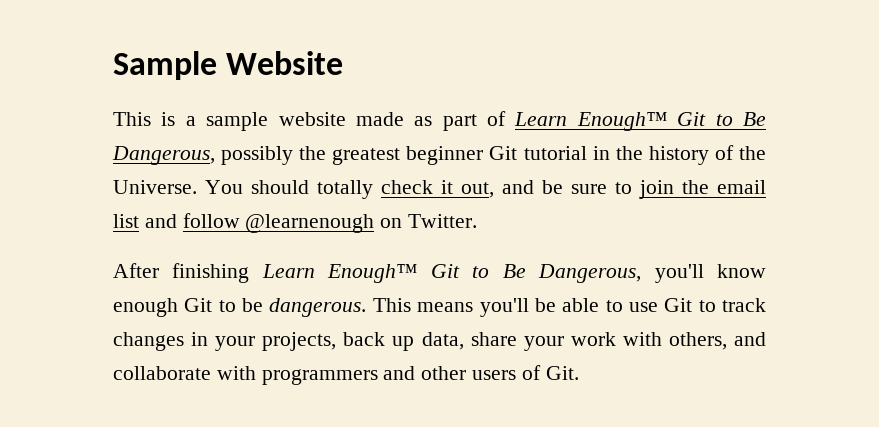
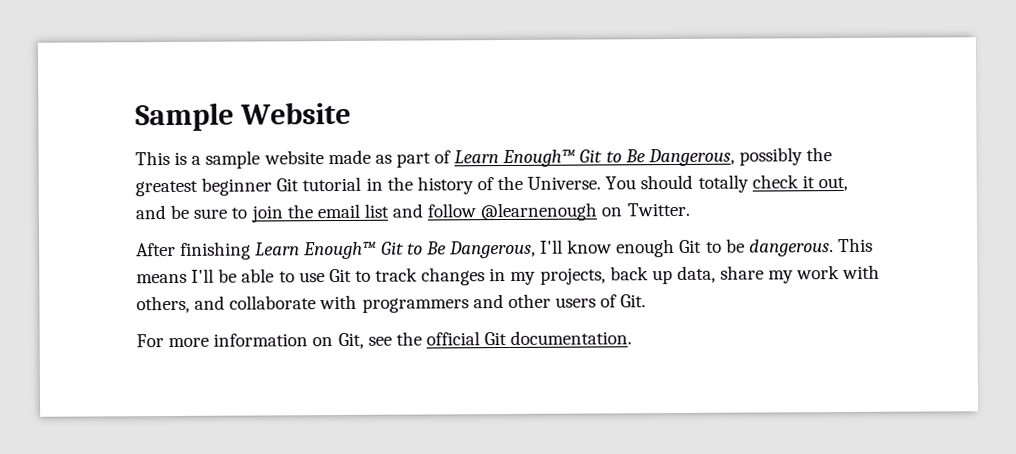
[654,264,704,283] you'll -> [540,239,564,254] I'll
[479,298,529,317] you'll -> [191,268,215,283] I'll
[215,336,256,351] your -> [510,271,537,285] my
[523,336,564,351] your -> [768,270,795,284] my
(579, 373) none -> [136,330,633,350] // For more information on Git, see the official Git documentation.

